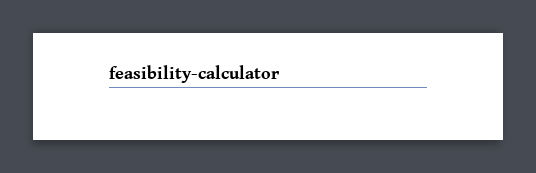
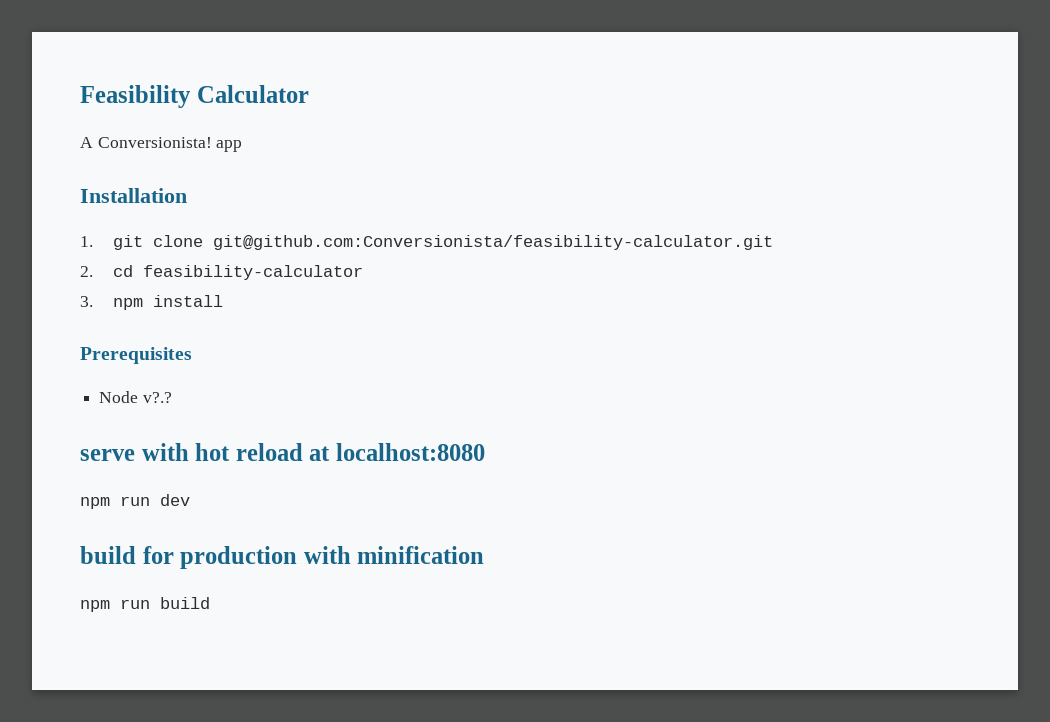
[109,65,280,83] feasibility-calculator -> [80,85,309,108] [80,137,243,152] [80,188,187,203] [80,235,774,250] [80,265,364,280] [80,295,224,310] [80,347,192,364] [99,391,172,403] [80,443,486,461] [80,494,190,509] [80,546,485,569] [80,597,210,612] Feasibility Calculator // A Conversionista! app // Installation // 1. git clone git@github.com:Conversionista/feasibility-calculator.git // 2. cd feasibility-calculator // 3. npm install // Prerequisites // Node v?.? // serve with hot reload at localhost:8080 // npm run dev // build for production with minification // npm run build

